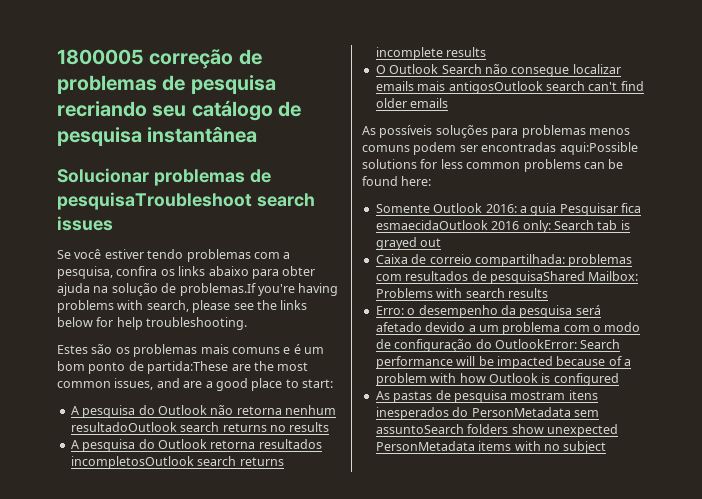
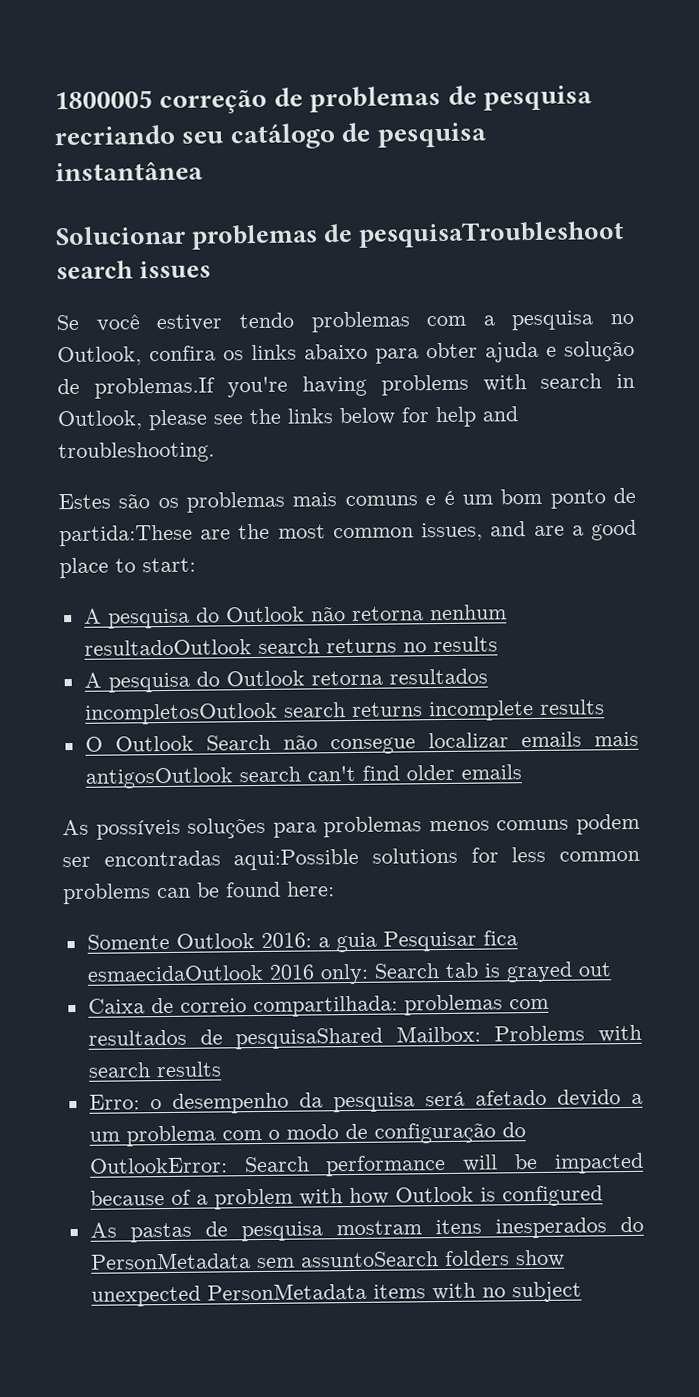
[57,266,113,279] pesquisa, -> [511,310,634,331] [57,346,142,367] pesquisa no Outlook,
[93,286,109,293] na -> [546,346,557,357] e
[146,300,189,312] search, -> [540,373,635,389] [57,410,143,431] search in Outlook,
(143, 323) none -> [482,406,519,422] and

